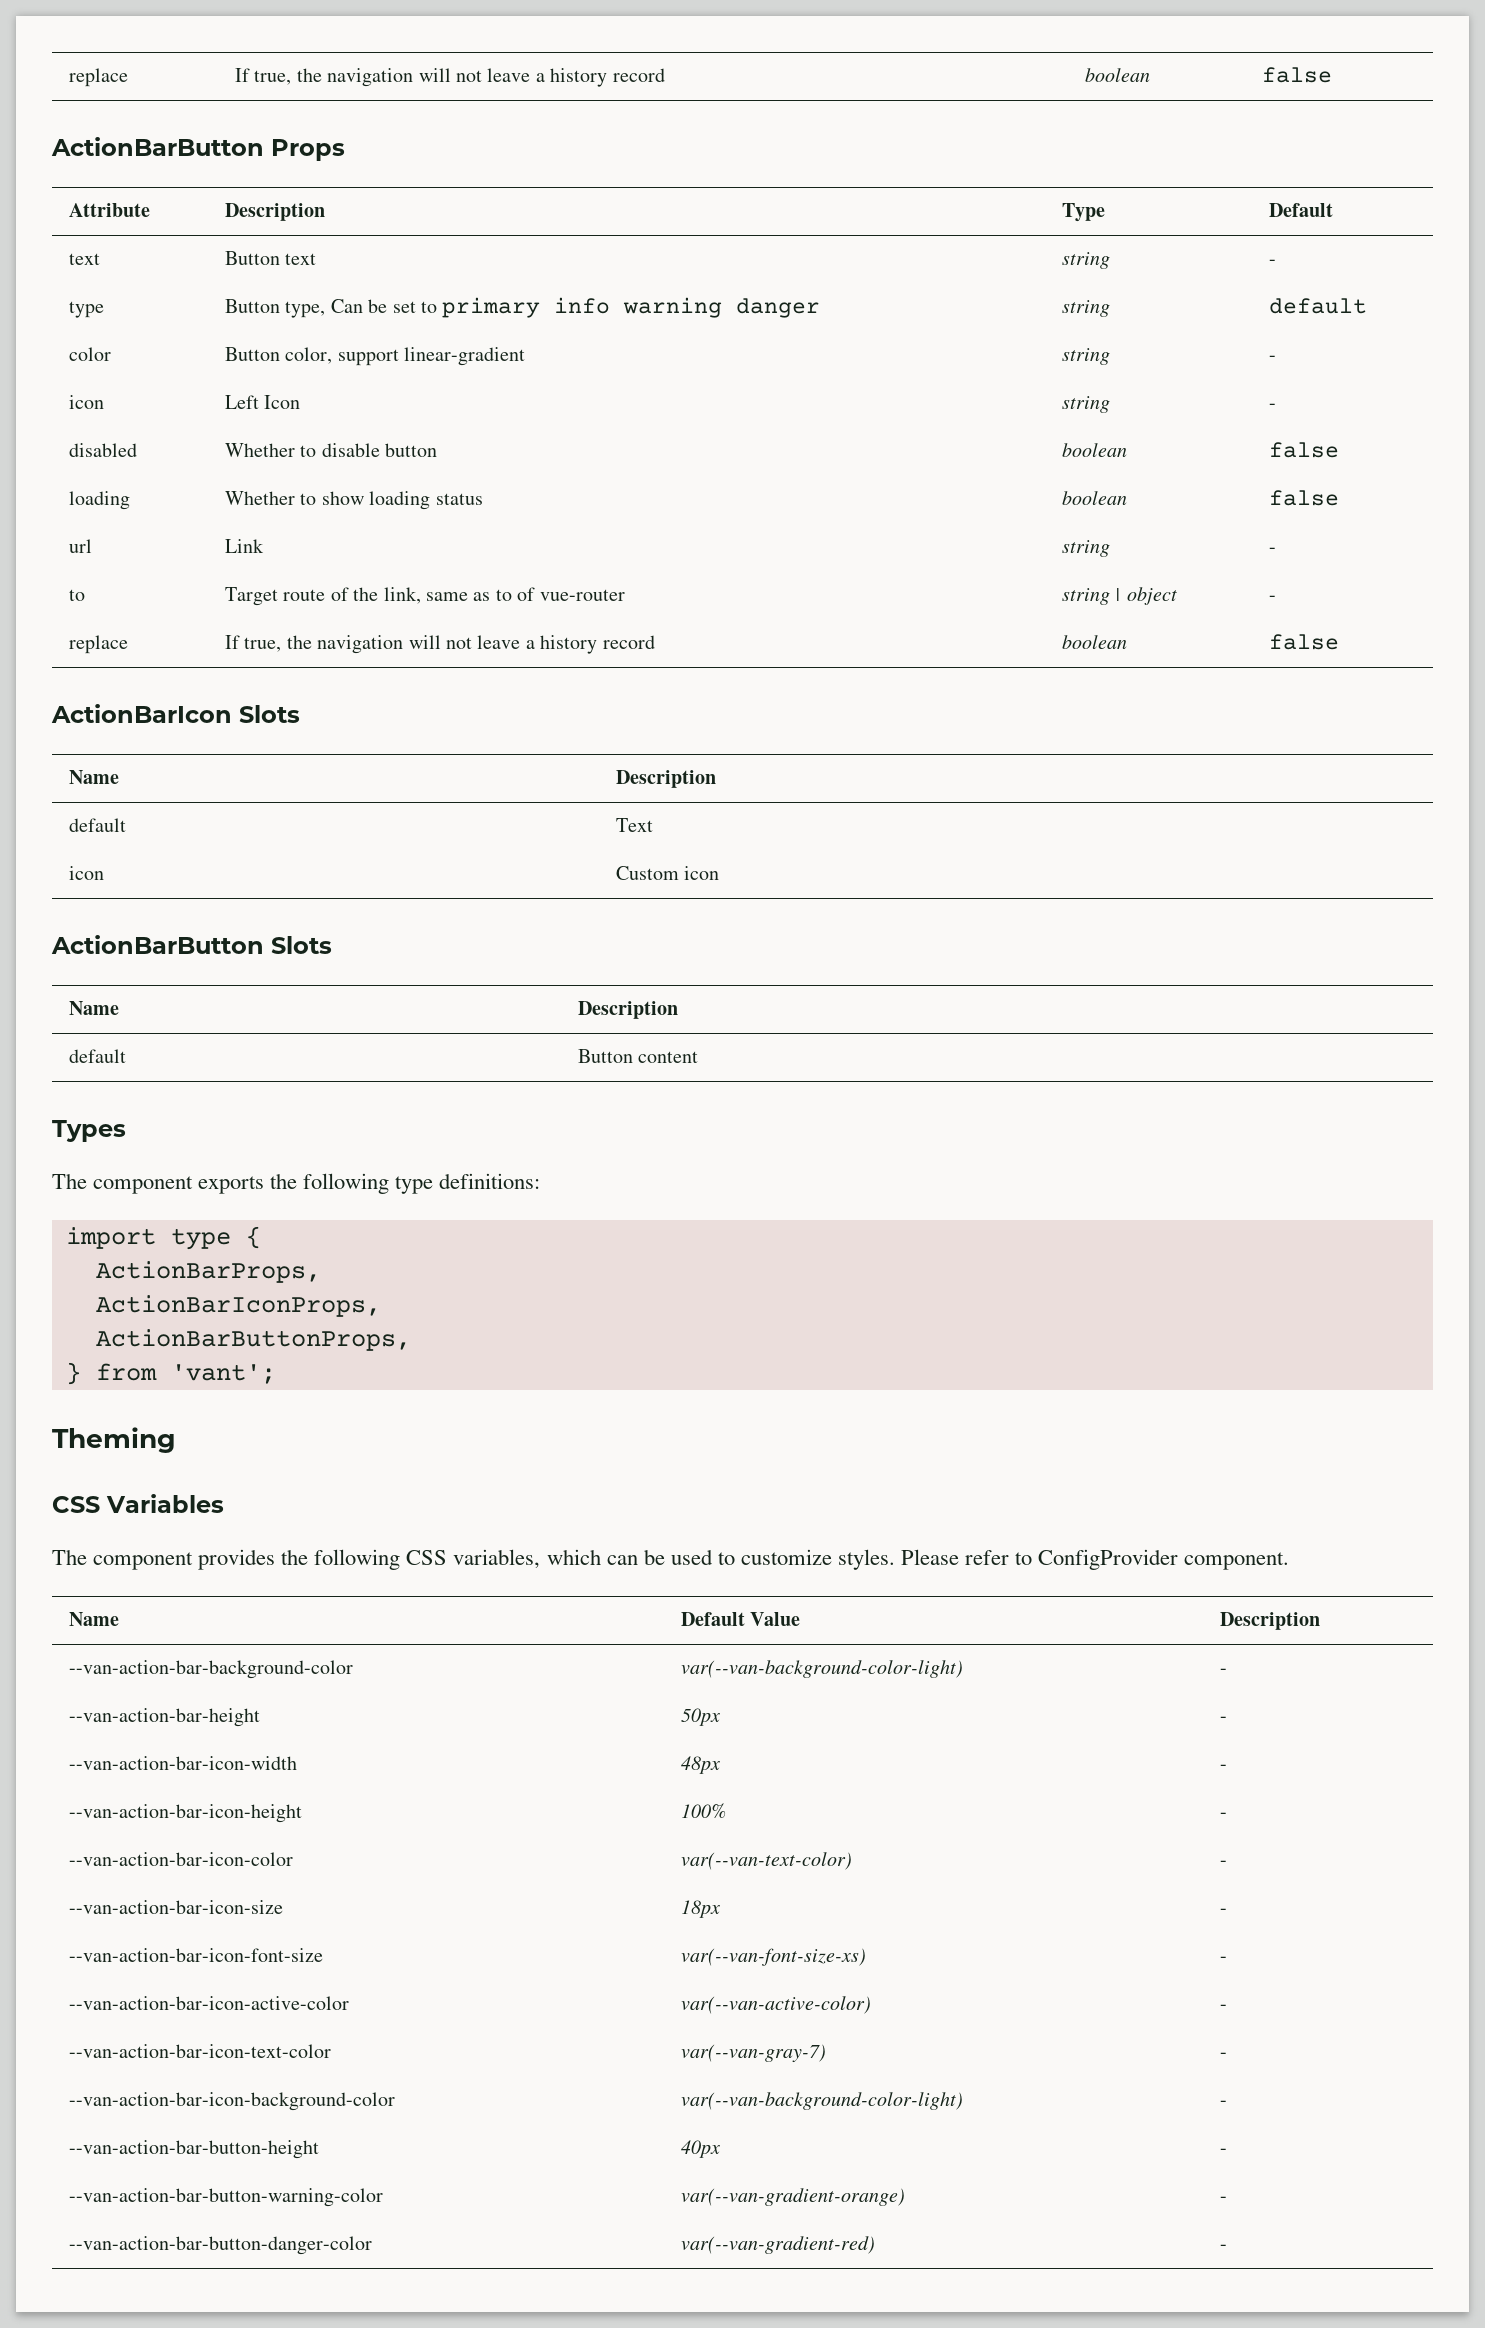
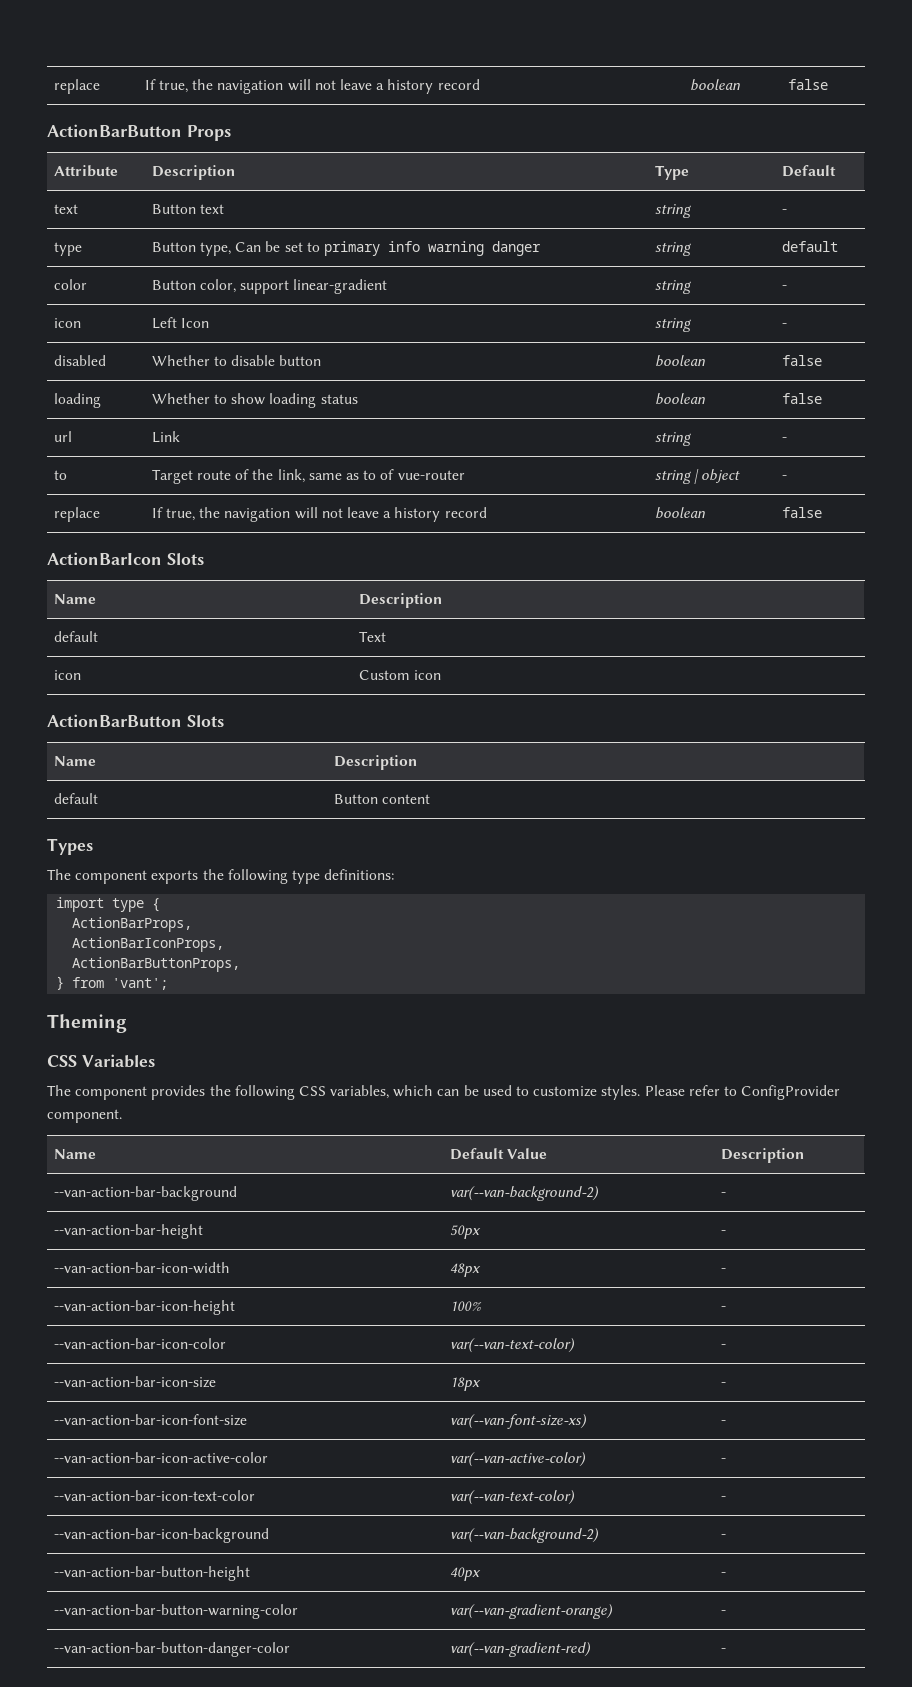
[68,1660,353,1679] [680,1660,963,1678] --van-action-bar-background-color | var(--van-background-color-light) -> [53,1186,237,1201] [449,1186,599,1201] --van-action-bar-background | var(--van-background-2)
[680,2044,826,2063] [1219,2052,1227,2058] [68,2092,395,2111] [680,2092,963,2110] var(--van-gray-7) | - // --van-action-bar-icon-background-color | var(--van-background-color-light) -> [449,1490,575,1505] [720,1496,726,1501] [53,1528,269,1543] [449,1528,599,1543] var(--van-text-color) | - // --van-action-bar-icon-background | var(--van-background-2)

